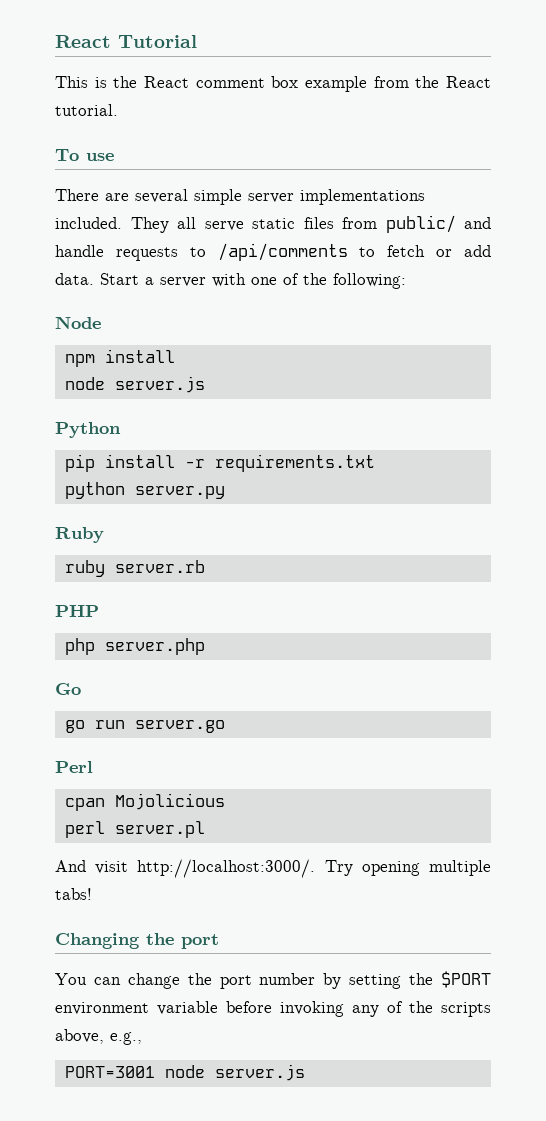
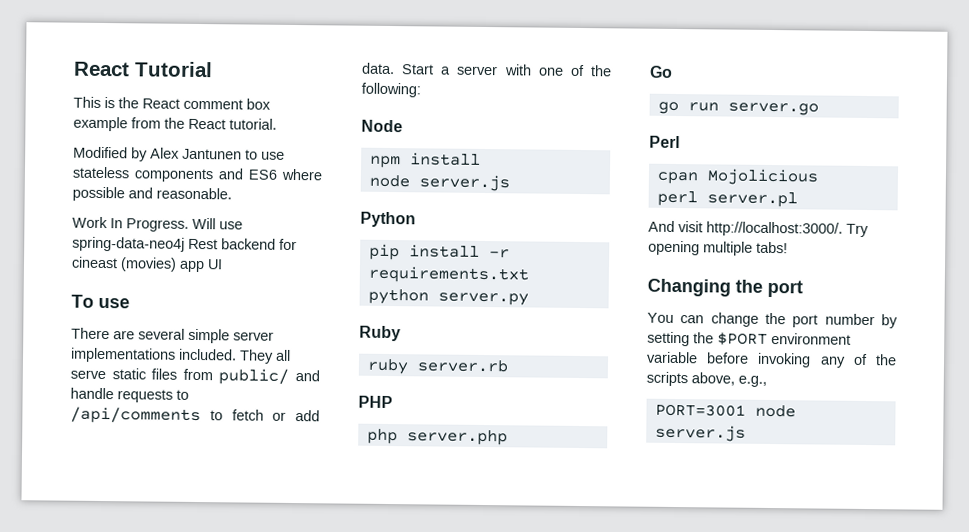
(118, 110) none -> [73,146,285,162] [72,166,323,183] [72,186,232,202] [72,216,243,232] [72,236,297,252] [71,256,223,273] // Modified by Alex Jantunen to use stateless components and ES6 where possible and reasonable. // Work In Progress. Will use spring-data-neo4j Rest backend for cineast (movies) app UI

